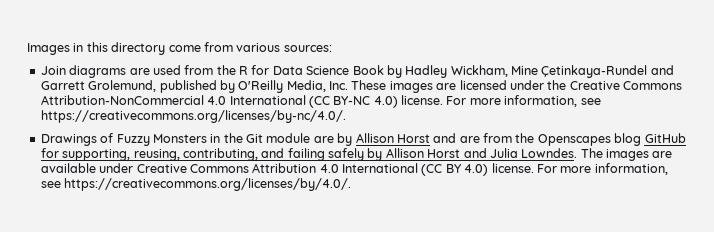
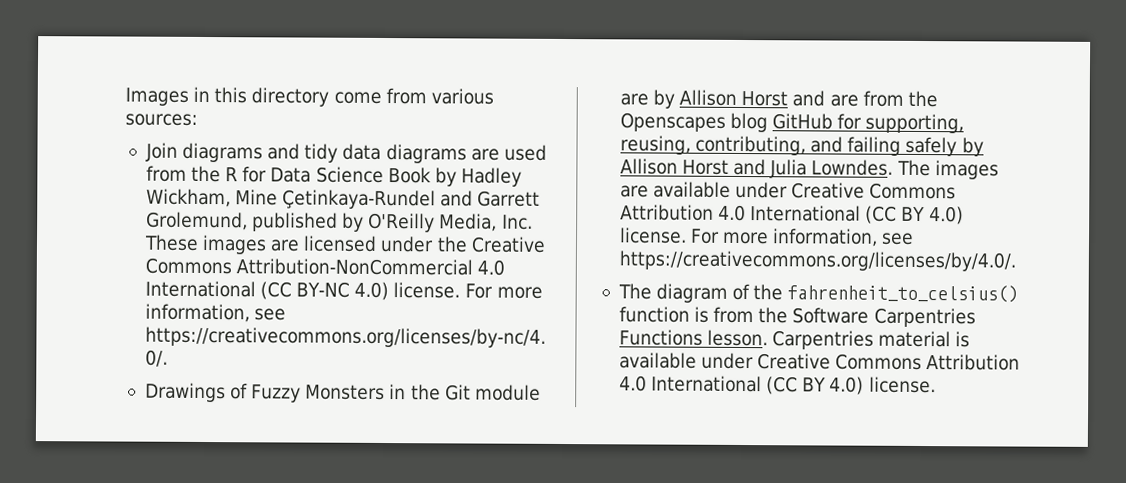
(127, 71) none -> [267,143,467,164] and tidy data diagrams
(352, 184) none -> [617,283,1019,303] [618,306,976,328] [618,329,971,350] [618,352,1021,371] [618,375,936,395] // The diagram of the fahrenheit_to_celsius() function is from the Software Carpentries Functions lesson. Carpentries material is available under Creative Commons Attribution 4.0 International (CC BY 4.0) license.

